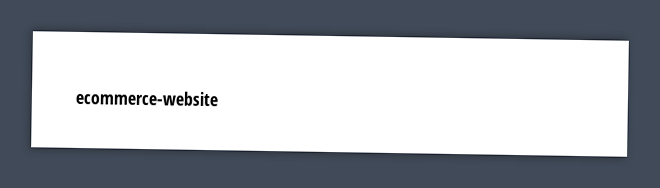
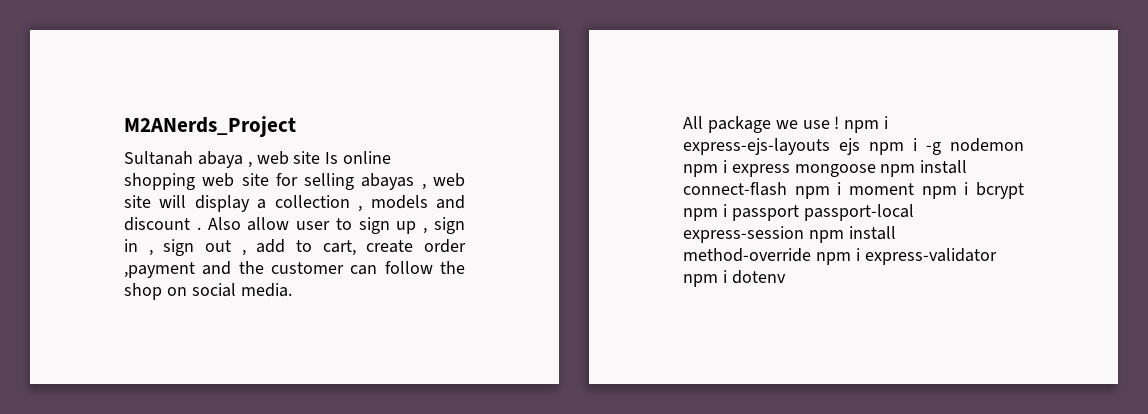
[75,89,219,107] ecommerce-website -> [124,116,296,137] [124,151,392,168] [124,173,465,190] [124,195,466,212] [124,217,465,234] [124,239,466,256] [124,261,465,278] [124,283,292,300] [683,116,889,133] [683,138,1024,155] [683,160,968,177] [683,182,1024,199] [683,204,914,221] [683,226,896,243] [683,248,997,265] [683,270,786,287] M2ANerds_Project // Sultanah abaya , web site Is online shopping web site for selling abayas , web site will display a collection , models and discount . Also allow user to sign up , sign in , sign out , add to cart, create order ,payment and the customer can follow the shop on social media. // All package we use ! npm i express-ejs-layouts ejs npm i -g nodemon npm i express mongoose npm install connect-flash npm i moment npm i bcrypt npm i passport passport-local express-session npm install method-override npm i express-validator npm i dotenv

